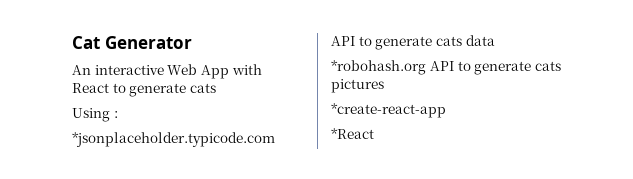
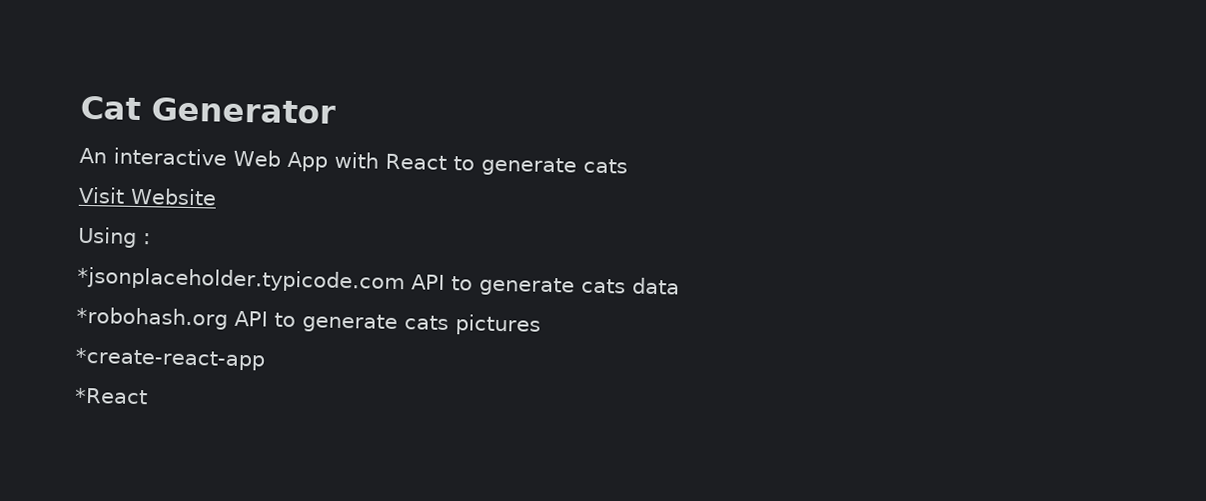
(216, 88) none -> [78,186,217,206] // Visit Website

